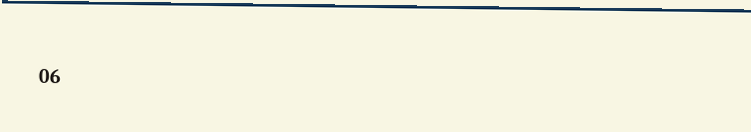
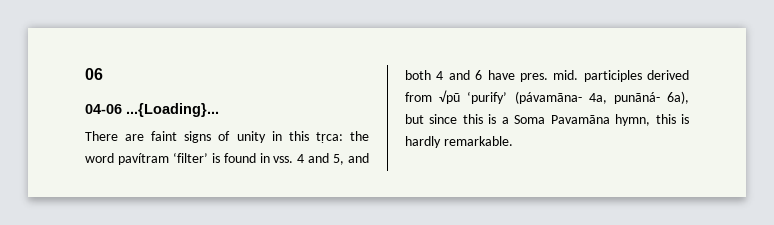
(61, 76) none -> [85,103,219,117] [85,131,369,143] [85,152,369,165] [405,70,689,82] [405,90,689,104] [405,114,689,126] [405,136,513,148] // 04-06 ...{Loading}... // There are faint signs of unity in this tṛca: the word pavítram ‘filter’ is found in vss. 4 and 5, and both 4 and 6 have pres. mid. participles derived from √pū ‘purify’ (pávamāna- 4a, punāná- 6a), but since this is a Soma Pavamāna hymn, this is hardly remarkable.

